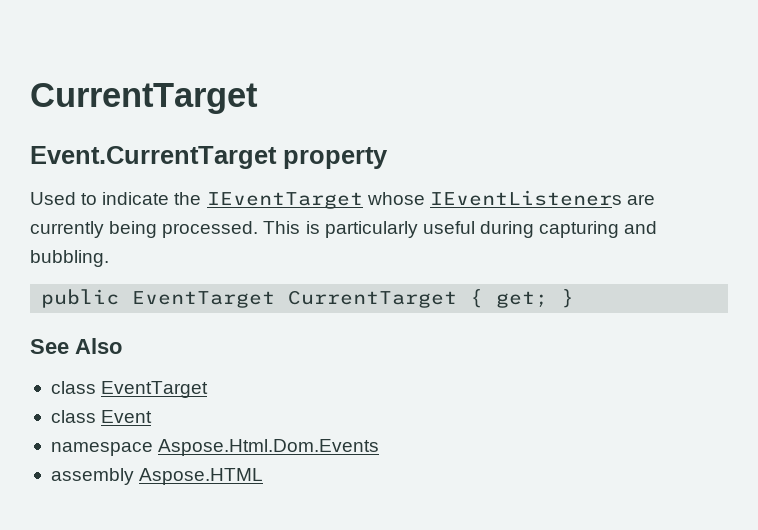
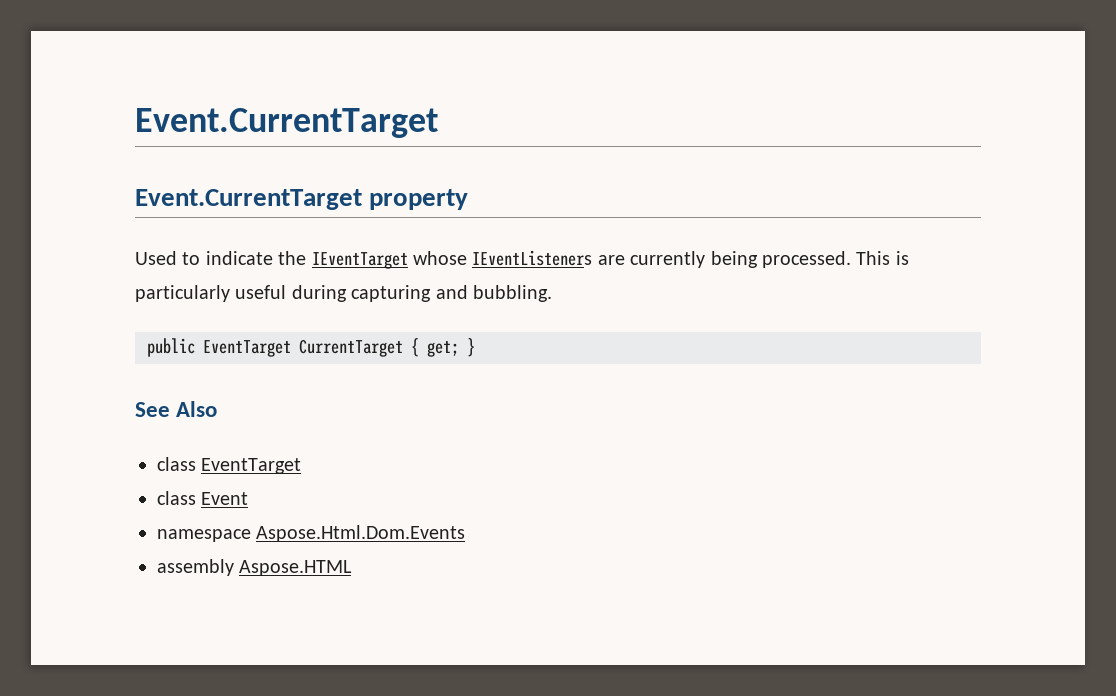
[30,83,258,114] CurrentTarget -> [135,108,438,138] Event.CurrentTarget

